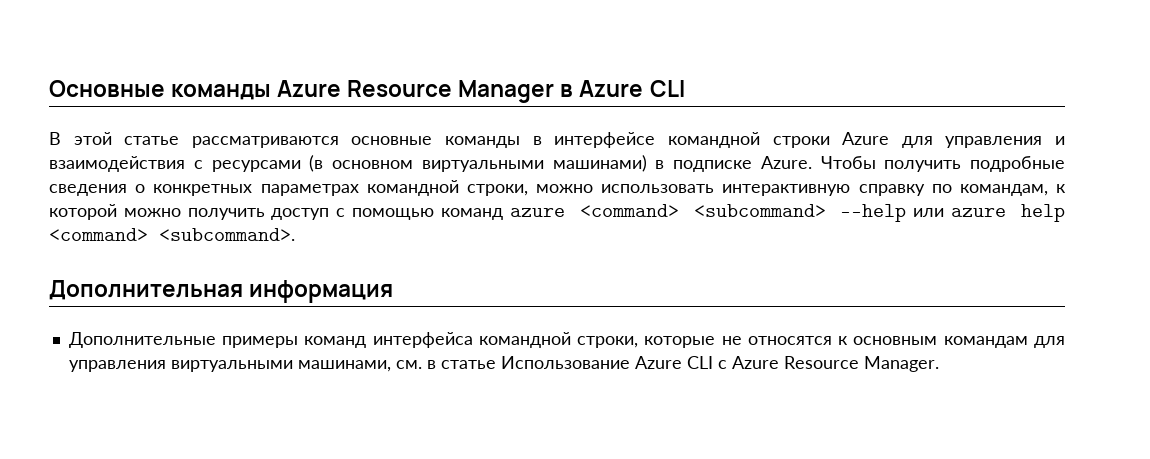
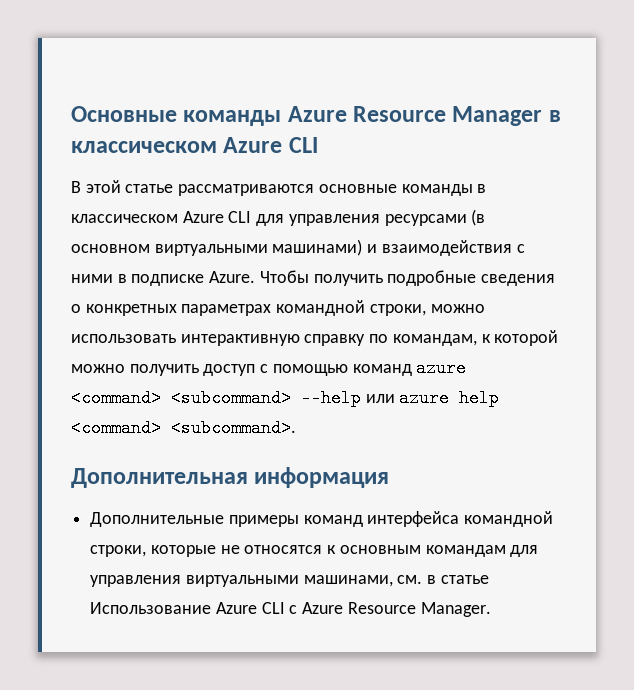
(574, 90) none -> [71,141,217,153] классическом
[554,132,1066,148] [49,156,203,172] интерфейсе командной строки Azure для управления и взаимодействия с -> [71,211,380,226] классическом Azure CLI для управления
(647, 163) none -> [367,240,525,256] [71,274,113,283] и взаимодействия с ними

